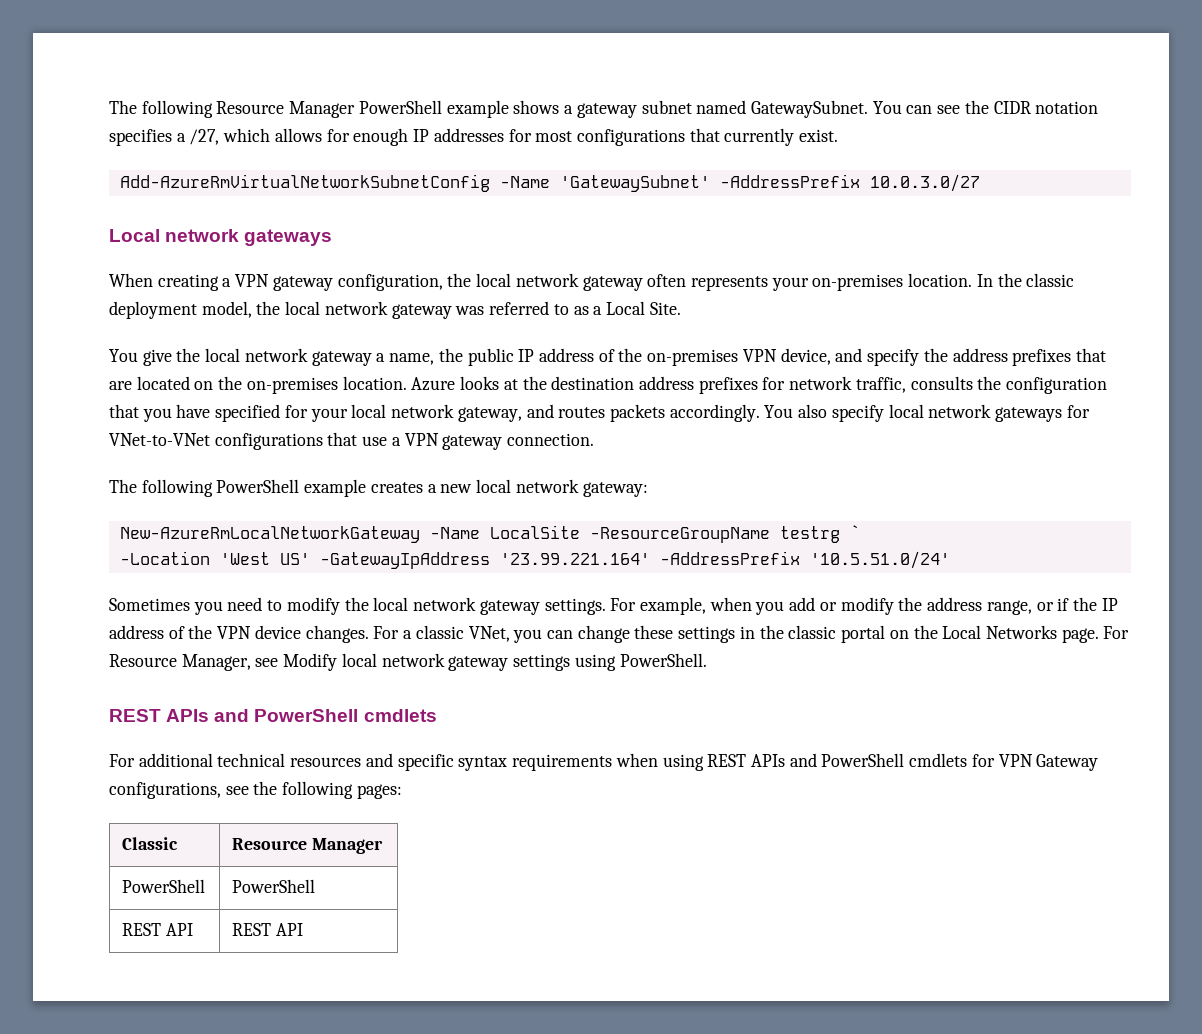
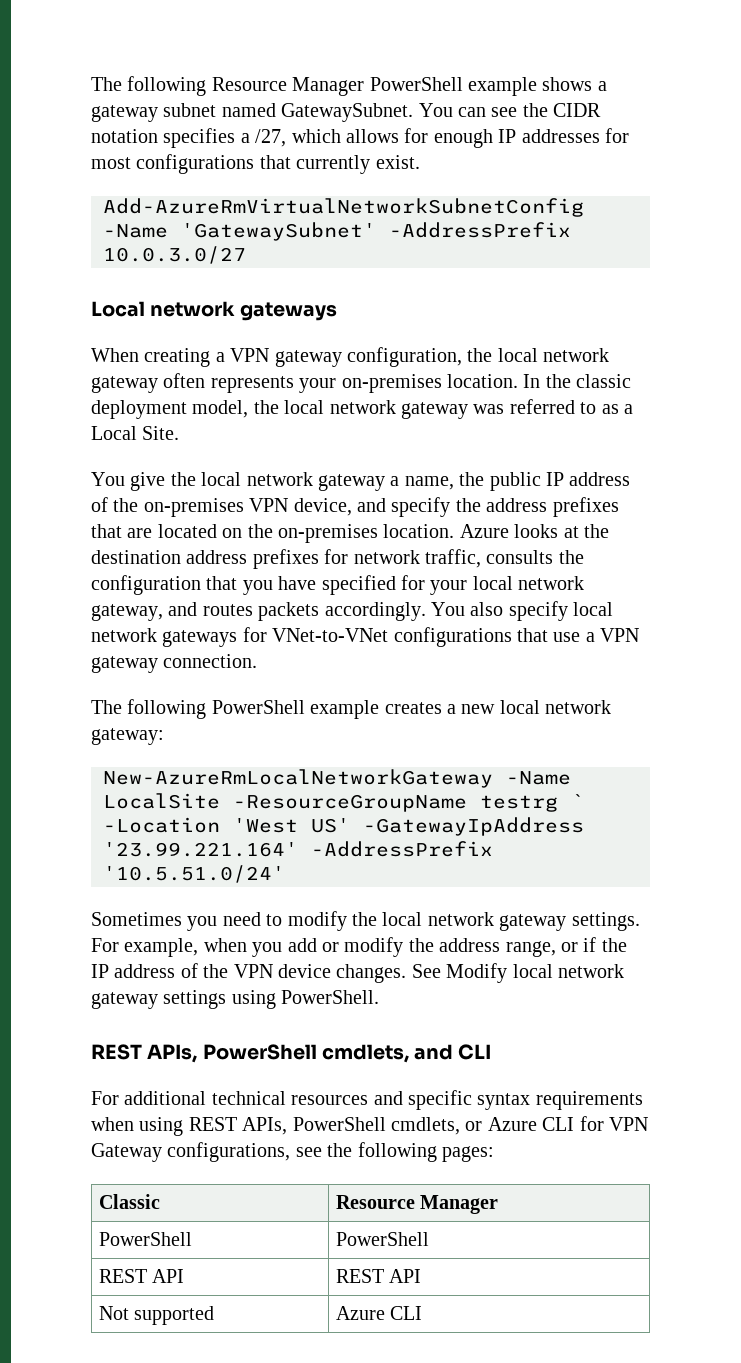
[373,625,1130,643] [109,654,279,671] For a classic VNet, you can change these settings in the classic portal on the Local Networks page. For Resource Manager, see -> [411,964,441,978] See
[166,709,437,722] APIs and PowerShell cmdlets -> [147,1044,492,1063] APIs, PowerShell cmdlets, and CLI
[750,753,968,767] APIs and PowerShell cmdlets -> [242,1117,575,1135] APIs, PowerShell cmdlets, or Azure CLI
(303, 929) none -> [99,1306,215,1325] [336,1306,423,1320] // Not supported | Azure CLI

